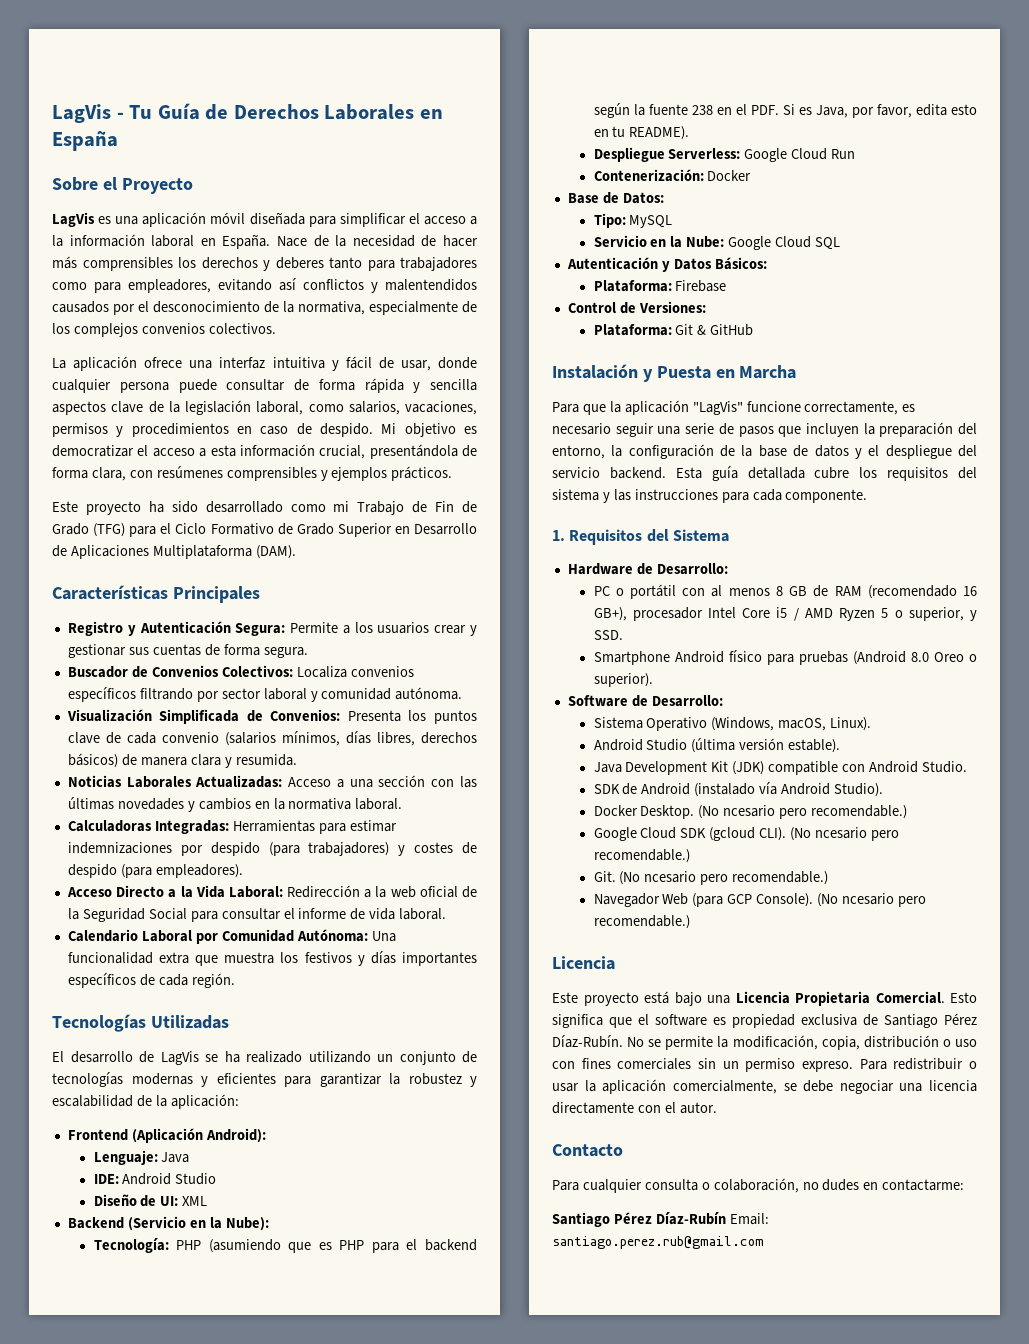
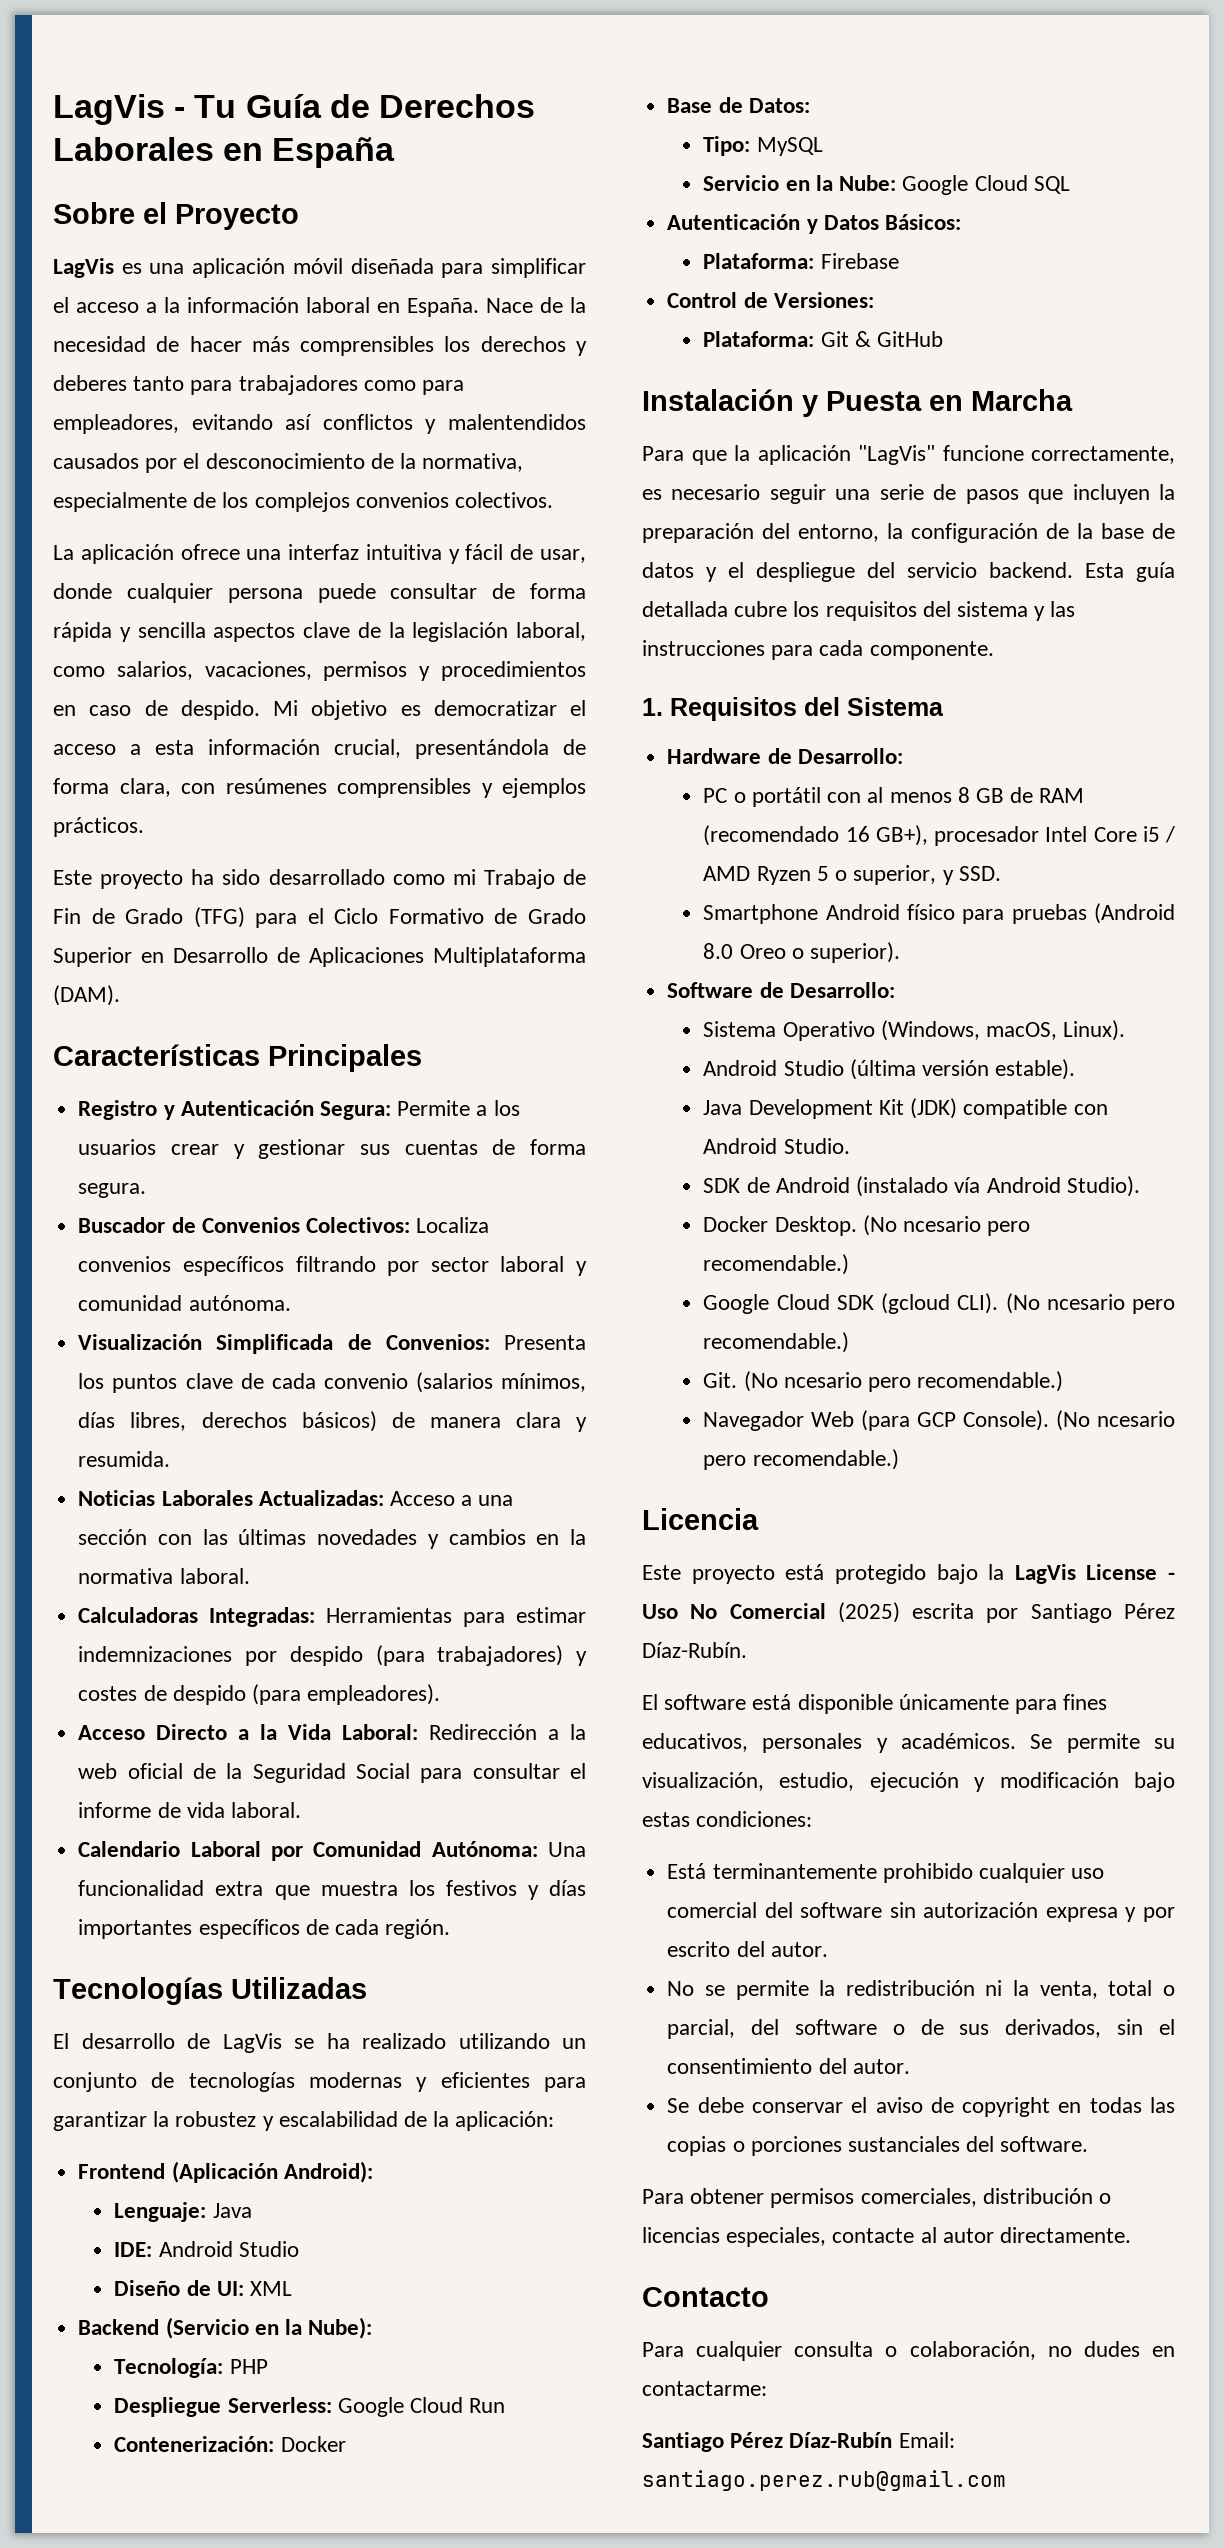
[208,1239,478,1253] [593,103,977,118] [593,126,690,140] (asumiendo que es PHP para el backend según la fuente 238 en el PDF. Si es Java, por favor, edita esto en tu README). -> (268, 2366) none
[674,991,977,1006] [552,1013,977,1028] [552,1035,977,1050] [552,1058,977,1072] [552,1079,977,1094] [552,1102,717,1114] bajo una Licencia Propietaria Comercial. Esto significa que el software es propiedad exclusiva de Santiago Pérez Díaz-Rubín. No se permite la modificación, copia, distribución o uso con fines comerciales sin un permiso expreso. Para redistribuir o usar la aplicación comercialmente, se debe negociar una licencia directamente con el autor. -> [834,1564,1175,1584] [642,1602,1175,1623] [642,1642,747,1658] [642,1694,1108,1714] [642,1733,1175,1753] [642,1772,1175,1792] [642,1811,813,1827] [667,1863,1105,1883] [667,1902,1175,1922] [667,1941,828,1957] [667,1980,1175,2000] [667,2019,1175,2039] [667,2058,910,2074] [667,2097,1175,2117] [667,2136,1089,2156] [642,2188,1112,2208] [642,2227,1132,2247] protegido bajo la LagVis License - Uso No Comercial (2025) escrita por Santiago Pérez Díaz-Rubín. // El software está disponible únicamente para fines educativos, personales y académicos. Se permite su visualización, estudio, ejecución y modificación bajo estas condiciones: // Está terminantemente prohibido cualquier uso comercial del software sin autorización expresa y por escrito del autor. // No se permite la redistribución ni la venta, total o parcial, del software o de sus derivados, sin el consentimiento del autor. // Se debe conservar el aviso de copyright en todas las copias o porciones sustanciales del software. // Para obtener permisos comerciales, distribución o licencias especiales, contacte al autor directamente.

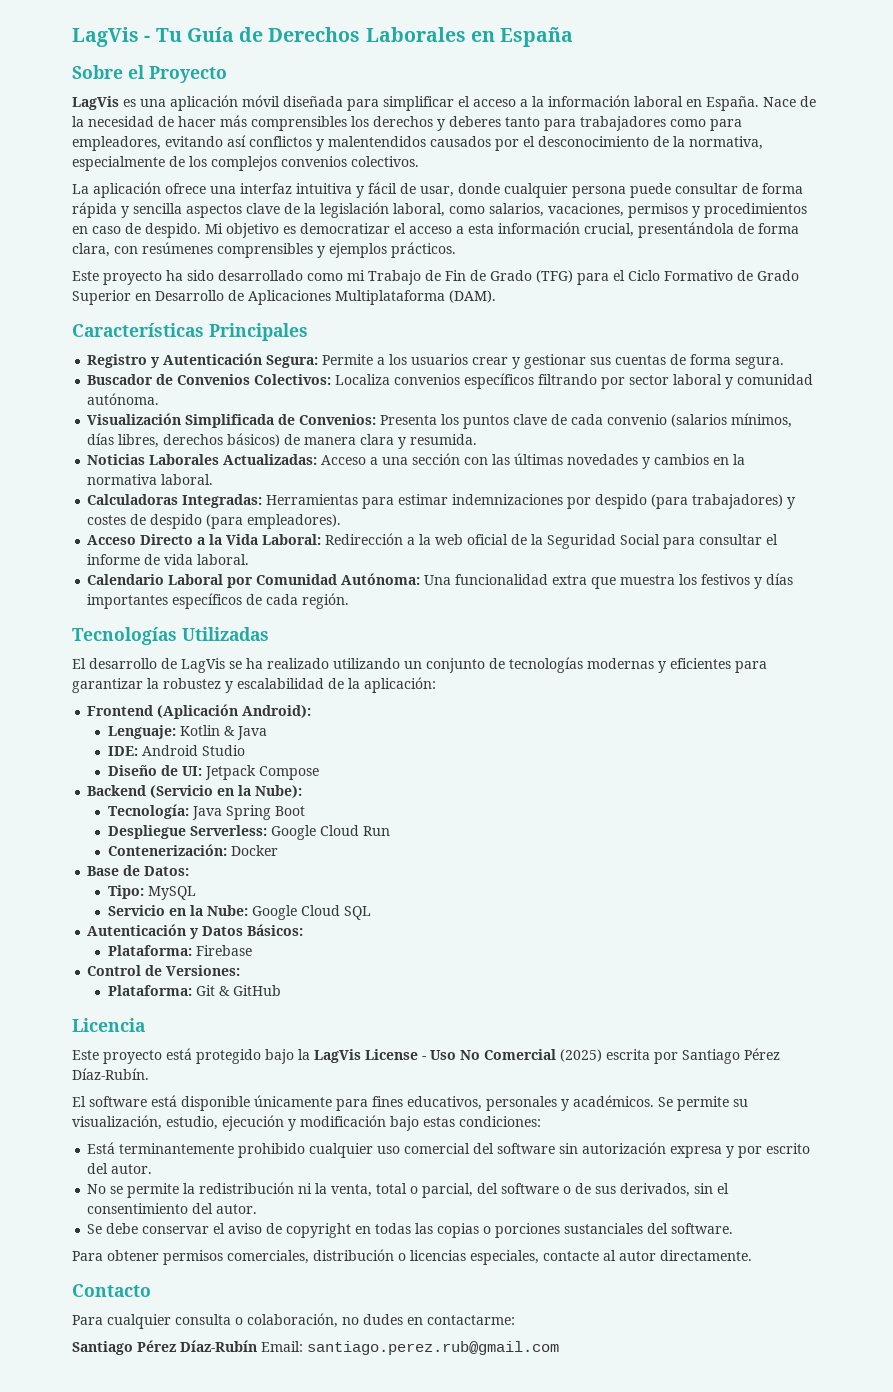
(207, 2212) none -> [179,725,235,736] Kotlin &
[250,2281,293,2296] XML -> [204,765,319,780] Jetpack Compose
[229,2359,268,2374] PHP -> [191,805,305,820] Java Spring Boot
[642,389,1073,417] [642,445,1175,465] [642,484,1175,504] [642,523,1175,543] [642,562,1175,582] [642,601,1076,621] [642,640,994,660] [642,697,944,721] [667,748,903,764] [703,787,1085,807] [703,825,1175,846] [703,865,1001,885] [703,903,1175,924] [703,942,901,963] [667,982,895,998] [703,1020,1126,1041] [703,1059,1076,1080] [703,1098,1108,1119] [703,1138,850,1154] [703,1176,1140,1197] [703,1215,1031,1236] [703,1254,850,1275] [703,1293,1175,1314] [703,1332,850,1353] [703,1371,1064,1392] [703,1410,1175,1431] [703,1449,899,1470] // Instalación y Puesta en Marcha // Para que la aplicación "LagVis" funcione correctamente, es necesario seguir una serie de pasos que incluyen la preparación del entorno, la configuración de la base de datos y el despliegue del servicio backend. Esta guía detallada cubre los requisitos del sistema y las instrucciones para cada componente. // 1. Requisitos del Sistema // Hardware de Desarrollo: // PC o portátil con al menos 8 GB de RAM (recomendado 16 GB+), procesador Intel Core i5 / AMD Ryzen 5 o superior, y SSD. // Smartphone Android físico para pruebas (Android 8.0 Oreo o superior). // Software de Desarrollo: // Sistema Operativo (Windows, macOS, Linux). // Android Studio (última versión estable). // Java Development Kit (JDK) compatible con Android Studio. // SDK de Android (instalado vía Android Studio). // Docker Desktop. (No ncesario pero recomendable.) // Google Cloud SDK (gcloud CLI). (No ncesario pero recomendable.) // Git. (No ncesario pero recomendable.) // Navegador Web (para GCP Console). (No ncesario pero recomendable.) -> (281, 990) none

